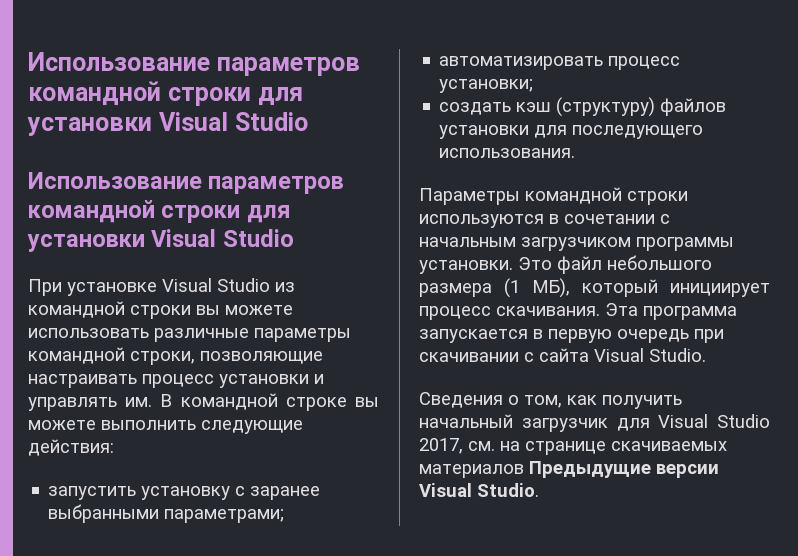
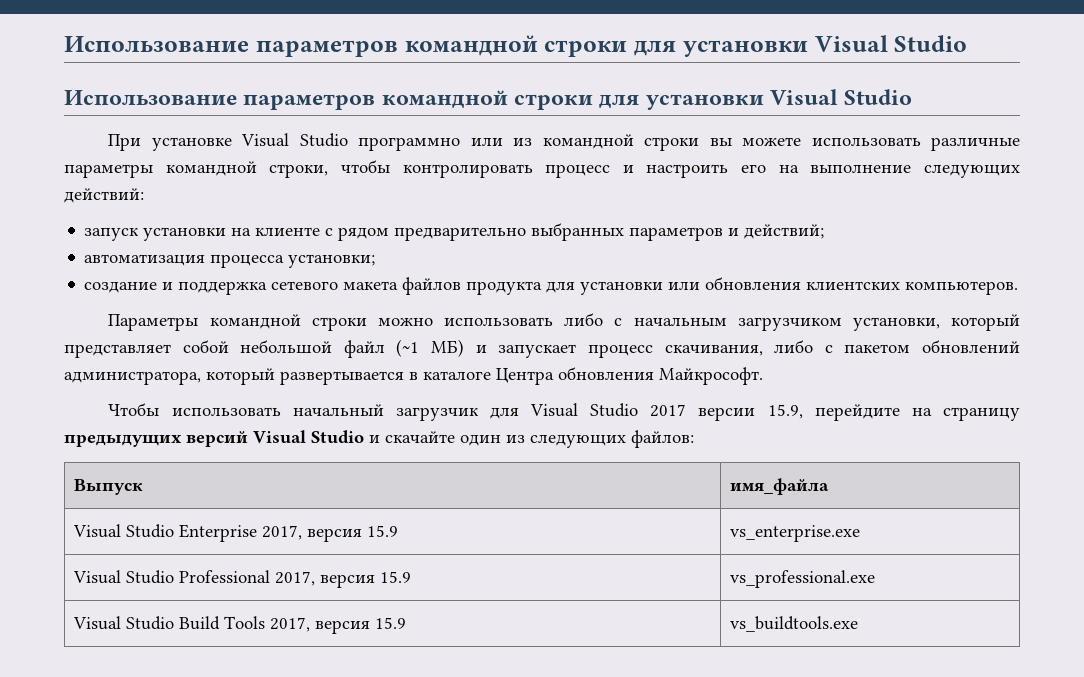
(270, 285) none -> [358,137,503,151] программно или
[200,351,323,364] [28,374,324,388] [28,393,379,411] [28,420,303,434] [28,439,114,456] [48,486,321,500] [48,504,285,523] [439,56,681,70] [439,79,534,93] [439,97,727,117] [439,125,704,139] [439,148,576,158] [419,187,688,205] [419,214,670,228] [419,237,734,251] [419,255,712,274] [419,278,770,298] [419,303,737,320] [419,329,724,343] [419,348,706,362] [419,392,682,409] позволяющие настраивать процесс установки и управлять им. В командной строке вы можете выполнить следующие действия: // запустить установку с заранее выбранными параметрами; // автоматизировать процесс установки; // создать кэш (структуру) файлов установки для последующего использования. // Параметры командной строки используются в сочетании с начальным загрузчиком программы установки. Это файл небольшого размера (1 МБ), который инициирует процесс скачивания. Эта программа запускается в первую очередь при скачивании с сайта Visual Studio. // Сведения о том, как получить -> [340,160,1020,178] [64,188,144,203] [84,223,825,241] [84,254,376,268] [84,277,1019,295] [108,313,1021,331] [64,339,1021,358] [64,367,763,385] [108,403,281,416] чтобы контролировать процесс и настроить его на выполнение следующих действий: // запуск установки на клиенте с рядом предварительно выбранных параметров и действий; // автоматизация процесса установки; // создание и поддержка сетевого макета файлов продукта для установки или обновления клиентских компьютеров. // Параметры командной строки можно использовать либо с начальным загрузчиком установки, который представляет собой небольшой файл (~1 МБ) и запускает процесс скачивания, либо с пакетом обновлений администратора, который развертывается в каталоге Центра обновления Майкрософт. // Чтобы использовать
[419,438,727,455] [419,461,719,478] [419,483,539,497] 2017, см. на странице скачиваемых материалов Предыдущие версии Visual Studio. -> [650,404,1021,421] [64,430,694,448] [73,479,143,495] [729,478,829,495] [72,524,398,542] [729,525,860,542] [72,570,411,588] [729,570,875,588] [72,616,406,634] [729,616,858,632] 2017 версии 15.9, перейдите на страницу предыдущих версий Visual Studio и скачайте один из следующих файлов: // Выпуск | имя_файла // Visual Studio Enterprise 2017, версия 15.9 | vs_enterprise.exe // Visual Studio Professional 2017, версия 15.9 | vs_professional.exe // Visual Studio Build Tools 2017, версия 15.9 | vs_buildtools.exe

